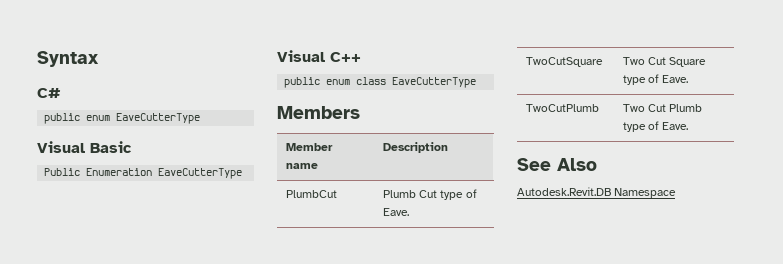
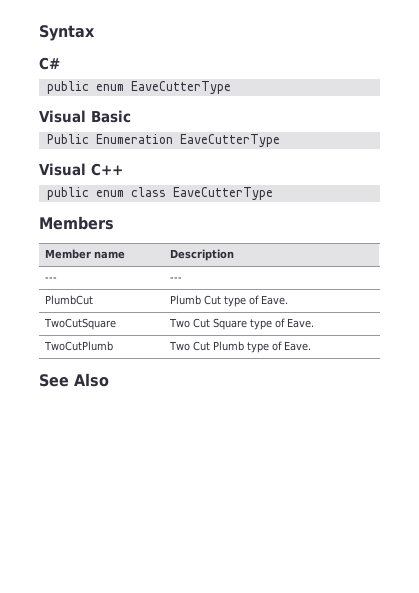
(448, 147) none -> [45,277,58,281] [170,277,183,281] // --- | ---
[517,187,677,198] // Autodesk.Revit.DB Namespace -> (109, 380) none

